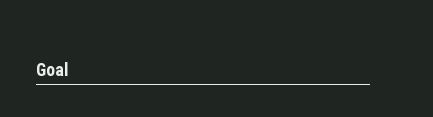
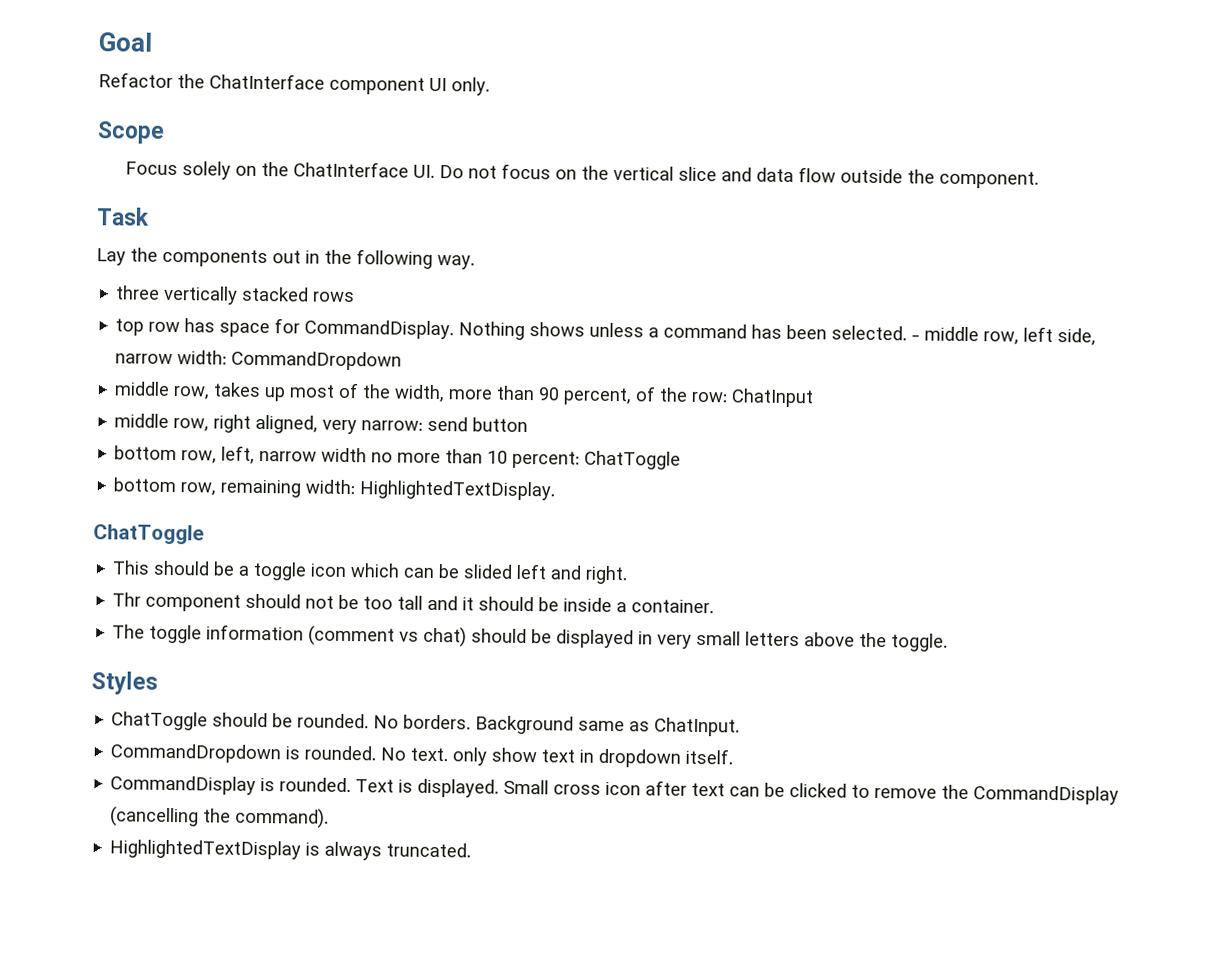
(68, 69) none -> [98,72,490,96] [97,121,165,144] [125,161,1040,189] [96,207,150,226] [96,247,475,270] [116,285,356,305] [115,318,1097,346] [115,350,403,371] [114,381,815,408] [114,413,529,435] [114,445,682,470] [113,477,556,501] [93,524,204,545] [112,560,629,585] [112,592,715,614] [112,624,949,652] [91,671,158,695] [111,711,741,737] [110,743,734,768] [110,775,1120,805] [110,806,330,829] [109,839,472,861] // Refactor the ChatInterface component UI only. // Scope // Focus solely on the ChatInterface UI. Do not focus on the vertical slice and data flow outside the component. // Task // Lay the components out in the following way. // three vertically stacked rows // top row has space for CommandDisplay. Nothing shows unless a command has been selected. - middle row, left side, narrow width: CommandDropdown // middle row, takes up most of the width, more than 90 percent, of the row: ChatInput // middle row, right aligned, very narrow: send button // bottom row, left, narrow width no more than 10 percent: ChatToggle // bottom row, remaining width: HighlightedTextDisplay. // ChatToggle // This should be a toggle icon which can be slided left and right. // Thr component should not be too tall and it should be inside a container. // The toggle information (comment vs chat) should be displayed in very small letters above the toggle. // Styles // ChatToggle should be rounded. No borders. Background same as ChatInput. // CommandDropdown is rounded. No text. only show text in dropdown itself. // CommandDisplay is rounded. Text is displayed. Small cross icon after text can be clicked to remove the CommandDisplay (cancelling the command). // HighlightedTextDisplay is always truncated.

